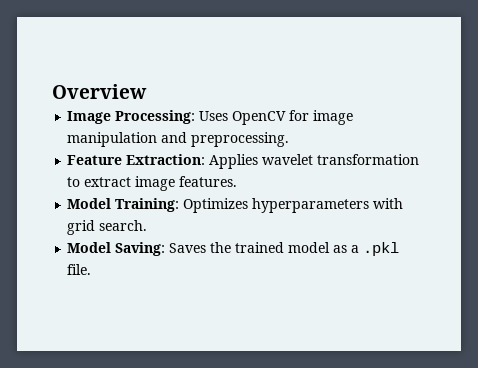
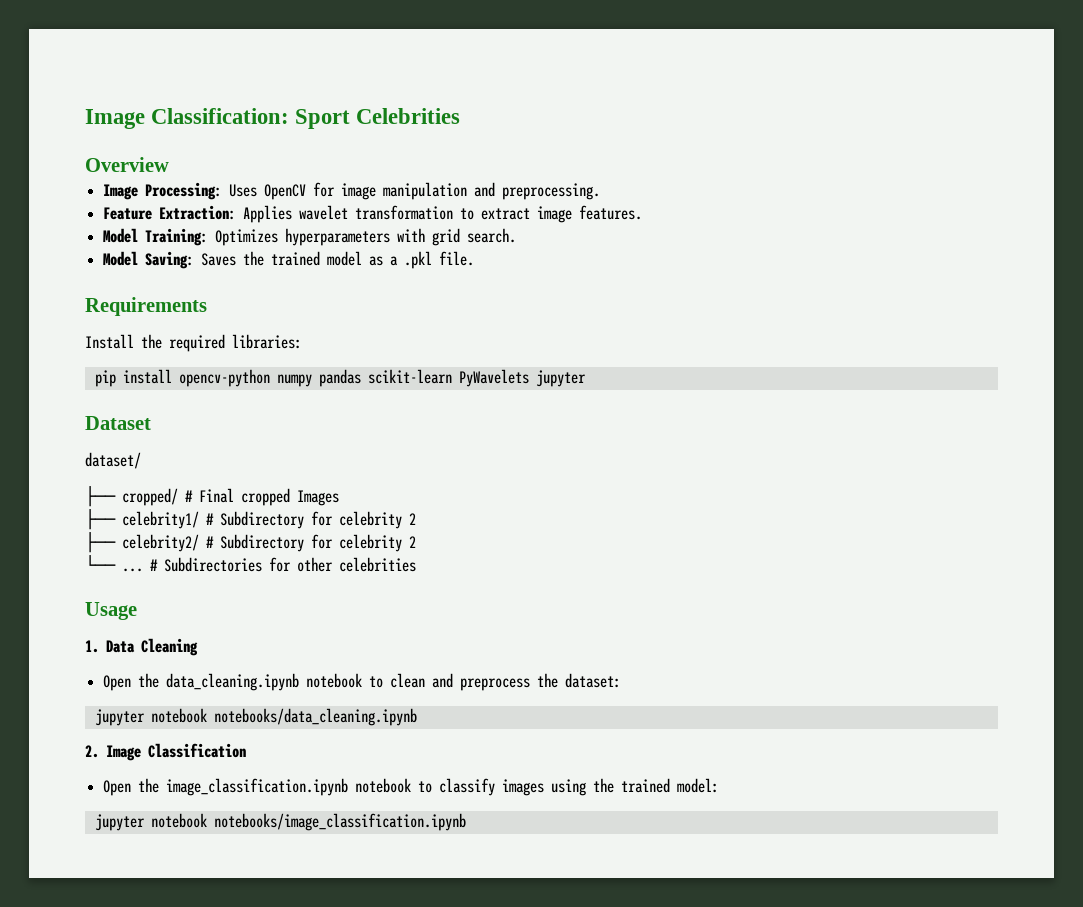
(52, 91) none -> [85,108,461,129] Image Classification: Sport Celebrities //
(92, 269) none -> [85,297,207,316] [85,334,302,352] [94,369,586,387] [85,416,151,430] [85,452,141,469] [85,486,339,507] [85,509,416,530] [85,532,416,553] [85,555,416,572] [85,602,137,620] [85,638,198,656] [103,673,622,691] [94,708,417,726] [85,743,246,761] [103,778,720,796] [94,813,466,831] // Requirements // Install the required libraries: // pip install opencv-python numpy pandas scikit-learn PyWavelets jupyter // Dataset // dataset/ // ├── cropped/ # Final cropped Images // ├── celebrity1/ # Subdirectory for celebrity 2 // ├── celebrity2/ # Subdirectory for celebrity 2 // └── ... # Subdirectories for other celebrities // Usage // 1. Data Cleaning // Open the data_cleaning.ipynb notebook to clean and preprocess the dataset: // jupyter notebook notebooks/data_cleaning.ipynb // 2. Image Classification // Open the image_classification.ipynb notebook to classify images using the trained model: // jupyter notebook notebooks/image_classification.ipynb

